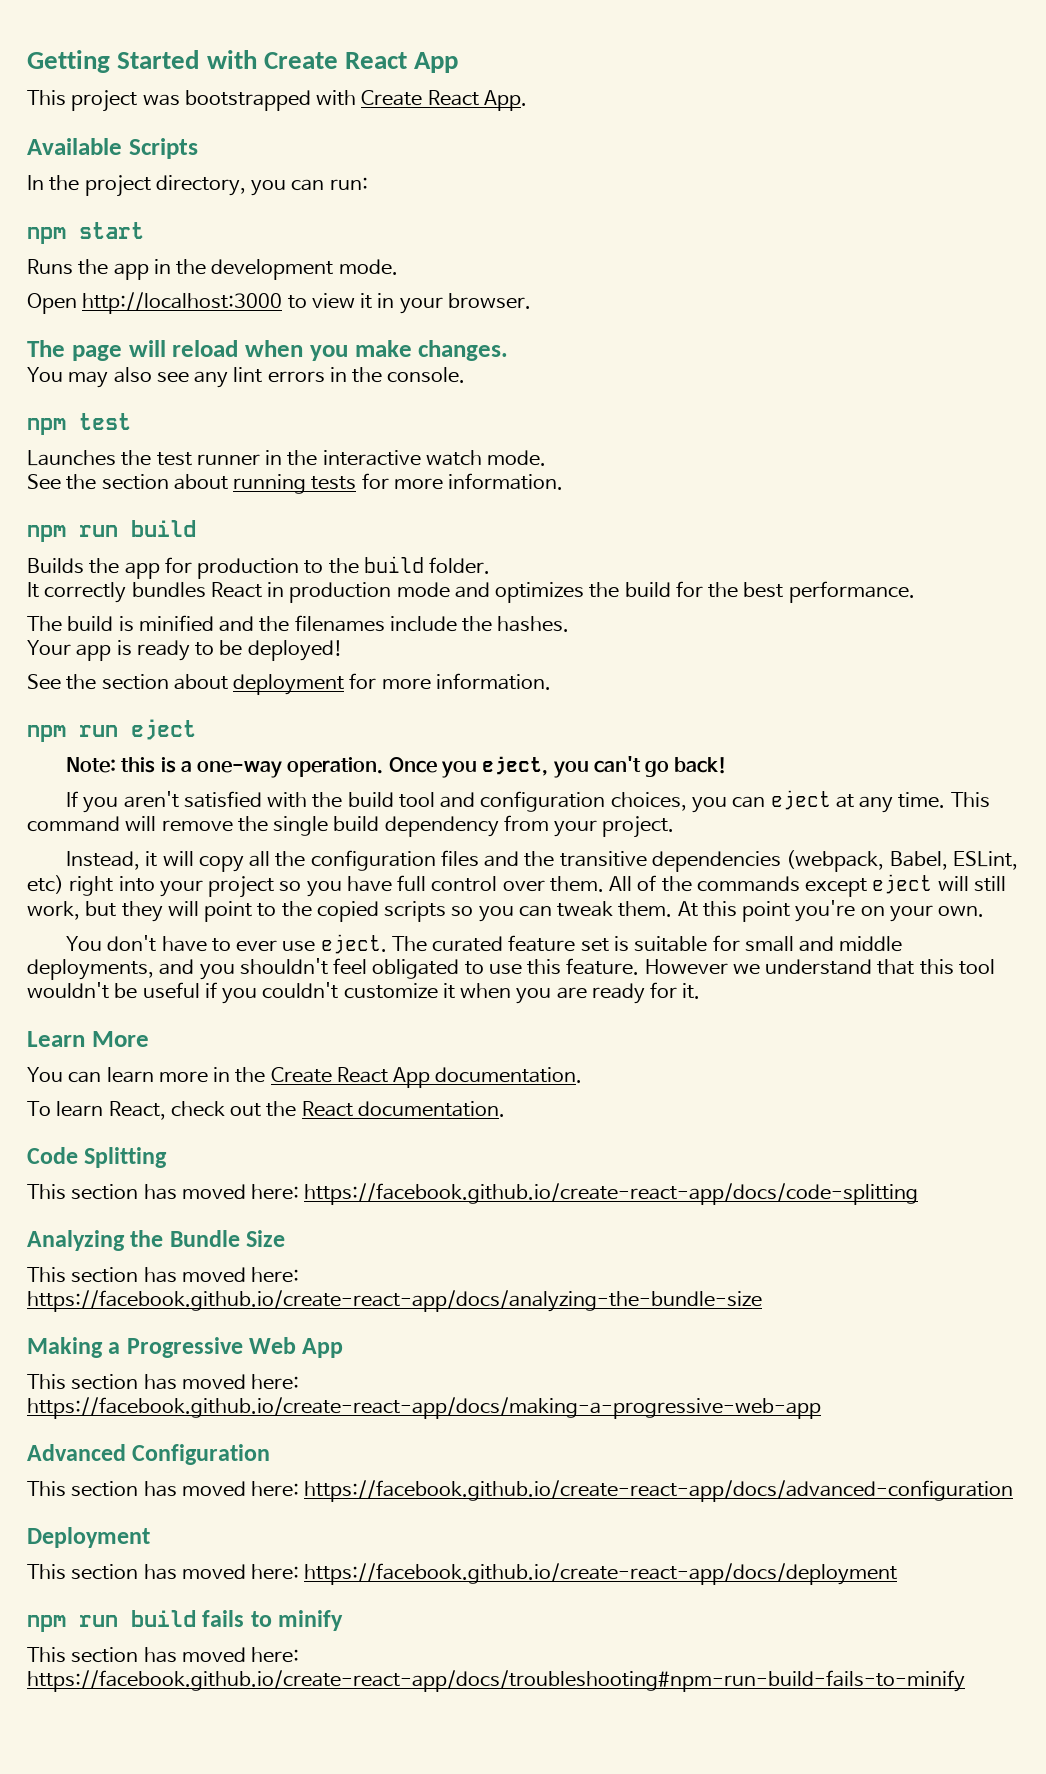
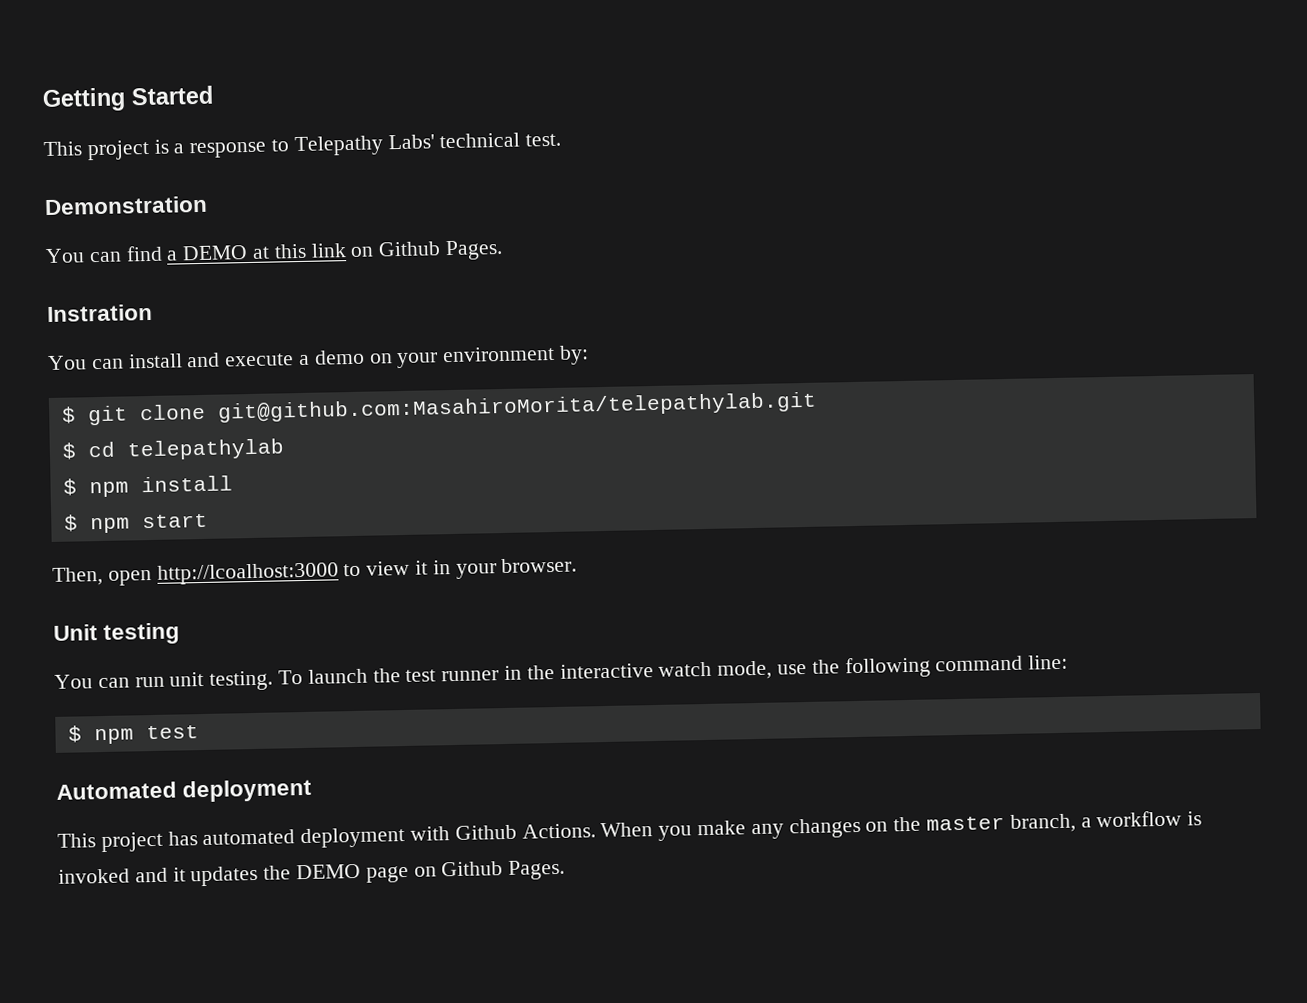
[206,50,459,73] [27,90,527,112] [27,138,198,159] [27,175,368,197] [27,222,144,244] [27,259,398,280] [27,292,283,314] with Create React App // This project was bootstrapped with Create React App. // Available Scripts // In the project directory, you can run: // npm start // Runs the app in the development mode. // Open http://localhost:3000 -> [43,132,562,161] [44,195,208,216] [45,239,504,264] [46,303,153,323] [47,345,590,371] [60,391,817,426] [61,438,285,461] [62,475,233,498] [63,513,208,534] [52,562,339,586] // This project is a response to Telepathy Labs' technical test. // Demonstration // You can find a DEMO at this link on Github Pages. // Instration // You can install and execute a demo on your environment by: // $ git clone git@github.com:MasahiroMorita/telepathylab.git // $ cd telepathylab // $ npm install // $ npm start // Then, open http://lcoalhost:3000
[27,340,509,361] [27,367,466,388] [27,413,131,435] [27,450,116,466] The page will reload when you make changes. // You may also see any lint errors in the console. // npm test // Launches -> [53,622,181,645] [54,668,368,691] Unit testing // You can run unit testing. To launch
[487,450,547,466] [27,473,564,494] [27,520,196,542] [27,556,491,579] [27,581,915,603] [27,615,570,632] [27,640,343,661] [27,673,551,695] [27,719,196,742] [66,756,728,778] [66,790,990,813] [27,815,675,838] [66,850,1018,872] [27,874,1007,898] [27,900,985,922] [66,934,903,954] [27,958,995,980] [27,982,701,1004] [27,1031,149,1047] [27,1067,583,1088] [27,1101,505,1120] [27,1147,168,1168] [27,1183,919,1205] [27,1230,286,1251] [27,1267,300,1283] [27,1290,762,1312] [27,1337,344,1358] [27,1374,300,1390] [27,1397,821,1419] [27,1444,271,1465] [27,1480,1014,1502] [27,1527,150,1548] [27,1563,898,1585] [27,1610,344,1632] [27,1647,300,1663] [27,1670,965,1692] mode. // See the section about running tests for more information. // npm run build // Builds the app for production to the build folder. // It correctly bundles React in production mode and optimizes the build for the best performance. // The build is minified and the filenames include the hashes. // Your app is ready to be deployed! // See the section about deployment for more information. // npm run eject // Note: this is a one-way operation. Once you eject, you can't go back! // If you aren't satisfied with the build tool and configuration choices, you can eject at any time. This command will remove the single build dependency from your project. // Instead, it will copy all the configuration files and the transitive dependencies (webpack, Babel, ESLint, etc) right into your project so you have full control over them. All of the commands except eject will still work, but they will point to the copied scripts so you can tweak them. At this point you're on your own. // You don't have to ever use eject. The curated feature set is suitable for small and middle deployments, and you shouldn't feel obligated to use this feature. However we understand that this tool wouldn't be useful if you couldn't customize it when you are ready for it. // Learn More // You can learn more in the Create React App documentation. // To learn React, check out the React documentation. // Code Splitting // This section has moved here: https://facebook.github.io/create-react-app/docs/code-splitting // Analyzing the Bundle Size // This section has moved here: https://facebook.github.io/create-react-app/docs/analyzing-the-bundle-size // Making a Progressive Web App // This section has moved here: https://facebook.github.io/create-react-app/docs/making-a-progressive-web-app // Advanced Configuration // This section has moved here: https://facebook.github.io/create-react-app/docs/advanced-configuration // Deployment // This section has moved here: https://facebook.github.io/create-react-app/docs/deployment // npm run build fails to minify // This section has moved here: https://facebook.github.io/create-react-app/docs/troubleshooting#npm-run-build-fails-to-minify -> [717,654,1069,680] [67,725,199,745] [56,778,313,803] [57,810,1203,853] [58,859,566,887] mode, use the following command line: // $ npm test // Automated deployment // This project has automated deployment with Github Actions. When you make any changes on the master branch, a workflow is invoked and it updates the DEMO page on Github Pages.

